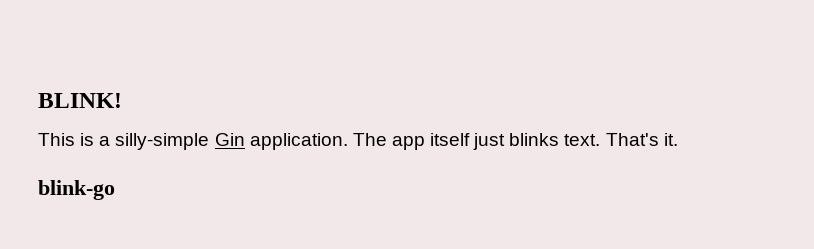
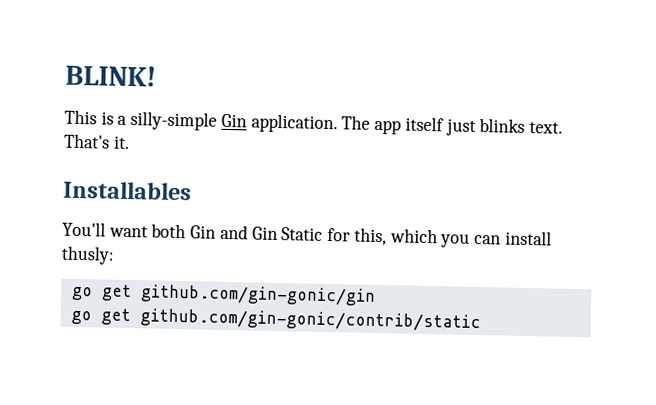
[38,180,115,200] blink-go -> [63,180,192,201] [62,221,552,248] [61,245,115,265] [70,284,376,306] [70,308,481,333] Installables // You'll want both Gin and Gin Static for this, which you can install thusly: // go get github.com/gin-gonic/gin // go get github.com/gin-gonic/contrib/static

